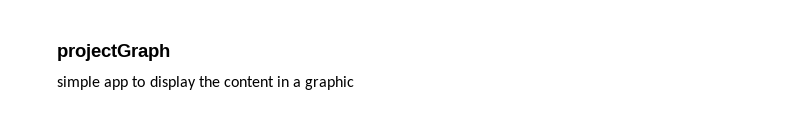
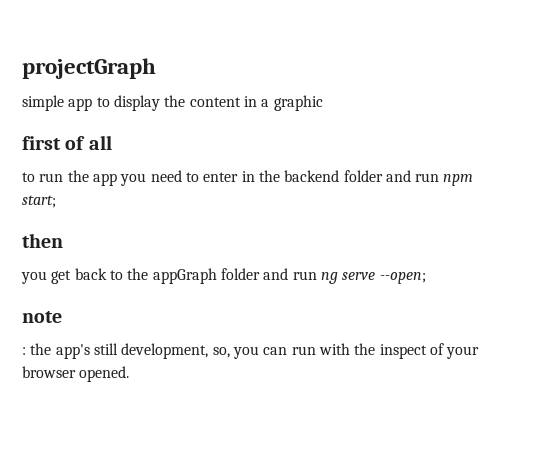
(355, 83) none -> [22,135,112,150] [22,170,474,186] [22,195,56,208] [22,233,63,248] [21,268,426,284] [22,311,62,323] [22,343,480,359] [22,366,130,382] // first of all // to run the app you need to enter in the backend folder and run npm start; // then // you get back to the appGraph folder and run ng serve --open; // note // : the app's still development, so, you can run with the inspect of your browser opened.

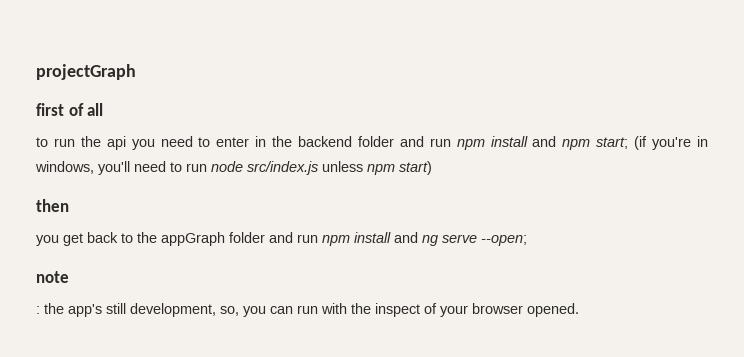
[22,95,323,111] // simple app to display the content in a graphic -> (136, 72) none
[92,173,117,186] app -> [106,136,126,150] api
[22,195,56,208] start; -> [490,136,709,150] [35,161,432,175] install and npm start; (if you're in windows, you'll need to run node src/index.js unless npm start)
(317, 275) none -> [322,232,418,246] npm install and

